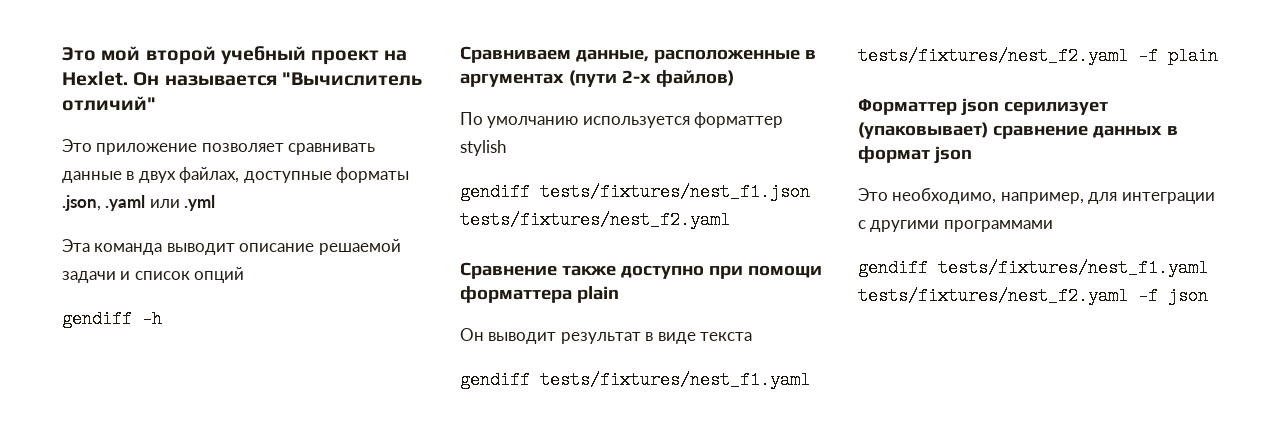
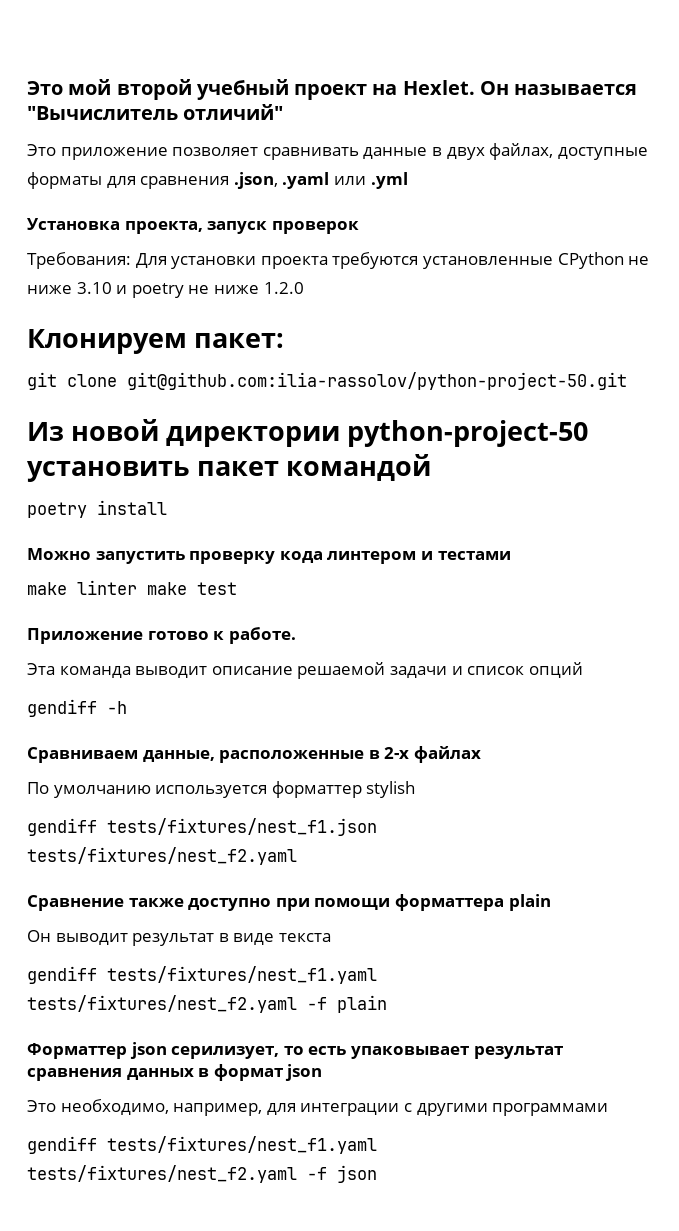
(410, 175) none -> [106,176,230,189] для сравнения
(216, 203) none -> [27,218,359,234] [27,252,650,269] [27,282,304,298] [27,329,285,354] [27,372,627,390] [27,419,589,447] [27,454,432,482] [27,500,167,518] [27,548,511,564] [27,580,237,595] [27,627,296,644] // Установка проекта, запуск проверок // Требования: Для установки проекта требуются установленные CPython не ниже 3.10 и poetry не ниже 1.2.0 // Клонируем пакет: // git clone git@github.com:ilia-rassolov/python-project-50.git // Из новой директории python-project-50 установить пакет командой // poetry install // Можно запустить проверку кода линтером и тестами // make linter make test // Приложение готово к работе.
[460,70,734,87] аргументах (пути 2-х файлов) -> [384,746,481,763] 2-х файлах
[1003,101,1108,115] [858,122,1088,139] серилизует (упаковывает) сравнение -> [171,1046,563,1059] [27,1068,122,1081] серилизует, то есть упаковывает результат сравнения

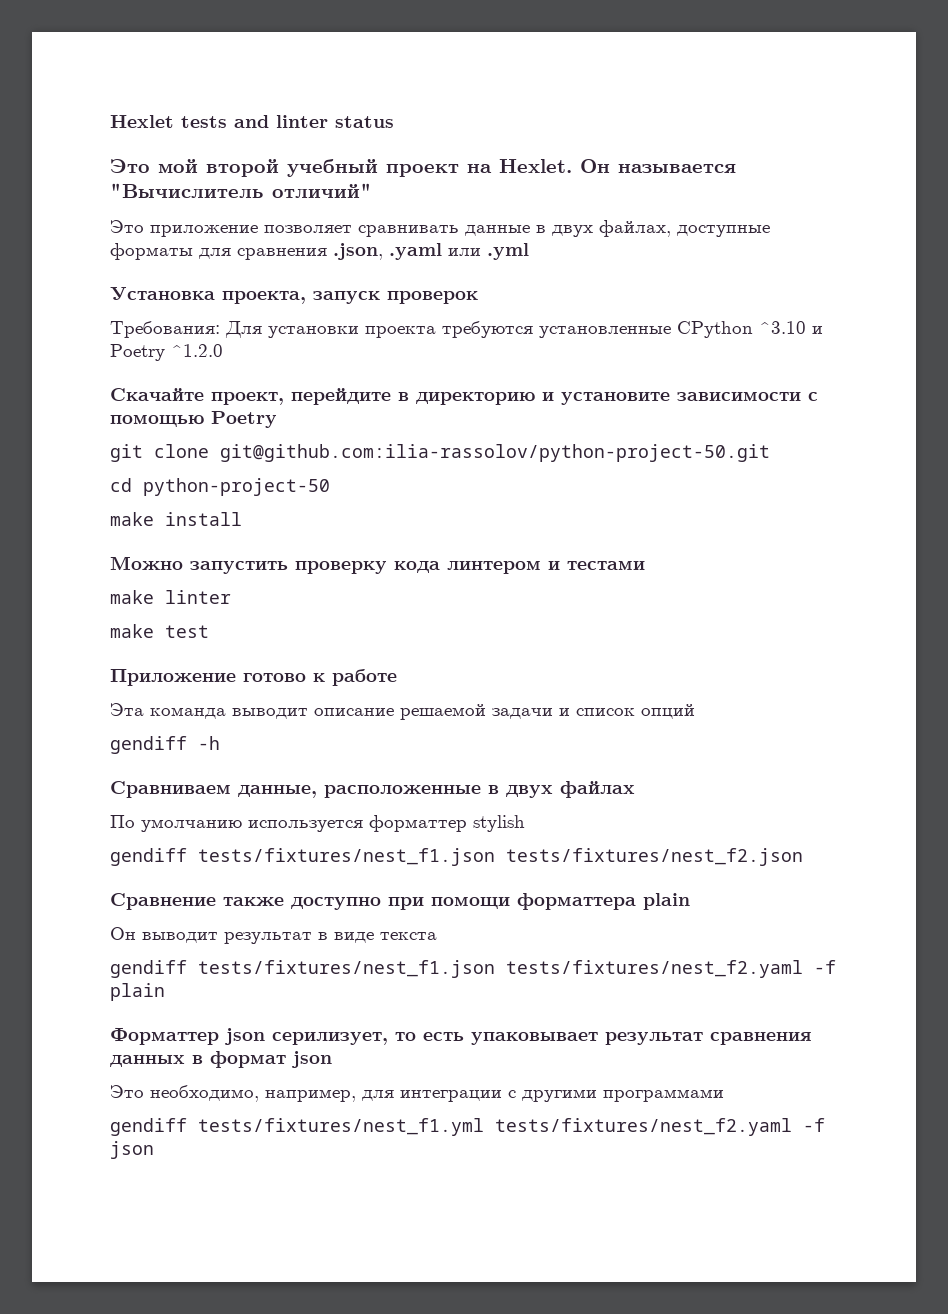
(27, 88) none -> [110,115,394,128] Hexlet tests and linter status //
[628,256,650,265] [27,282,304,298] [27,329,285,354] [27,372,627,390] [27,419,589,447] [27,454,432,482] [27,502,87,518] не ниже 3.10 и poetry не ниже 1.2.0 // Клонируем пакет: // git clone git@github.com:ilia-rassolov/python-project-50.git // Из новой директории python-project-50 установить пакет командой // poetry -> [759,321,823,334] [110,344,223,361] [110,388,818,405] [110,411,277,428] [110,444,770,462] [110,478,330,496] [110,512,154,526] ^3.10 и Poetry ^1.2.0 // Скачайте проект, перейдите в директорию и установите зависимости с помощью Poetry // git clone git@github.com:ilia-rassolov/python-project-50.git // cd python-project-50 // make
(137, 587) none -> (231, 597) //
[228,627,296,644] работе. -> [332,669,397,686] работе
[384,747,410,759] 2-х -> [506,785,553,798] двух
[27,847,297,865] tests/fixtures/nest_f2.yaml -> [506,848,803,866] tests/fixtures/nest_f2.json
[107,966,377,984] tests/fixtures/nest_f1.yaml -> [198,960,495,978] tests/fixtures/nest_f1.json
[107,1136,377,1154] tests/fixtures/nest_f1.yaml -> [198,1118,484,1136] tests/fixtures/nest_f1.yml

